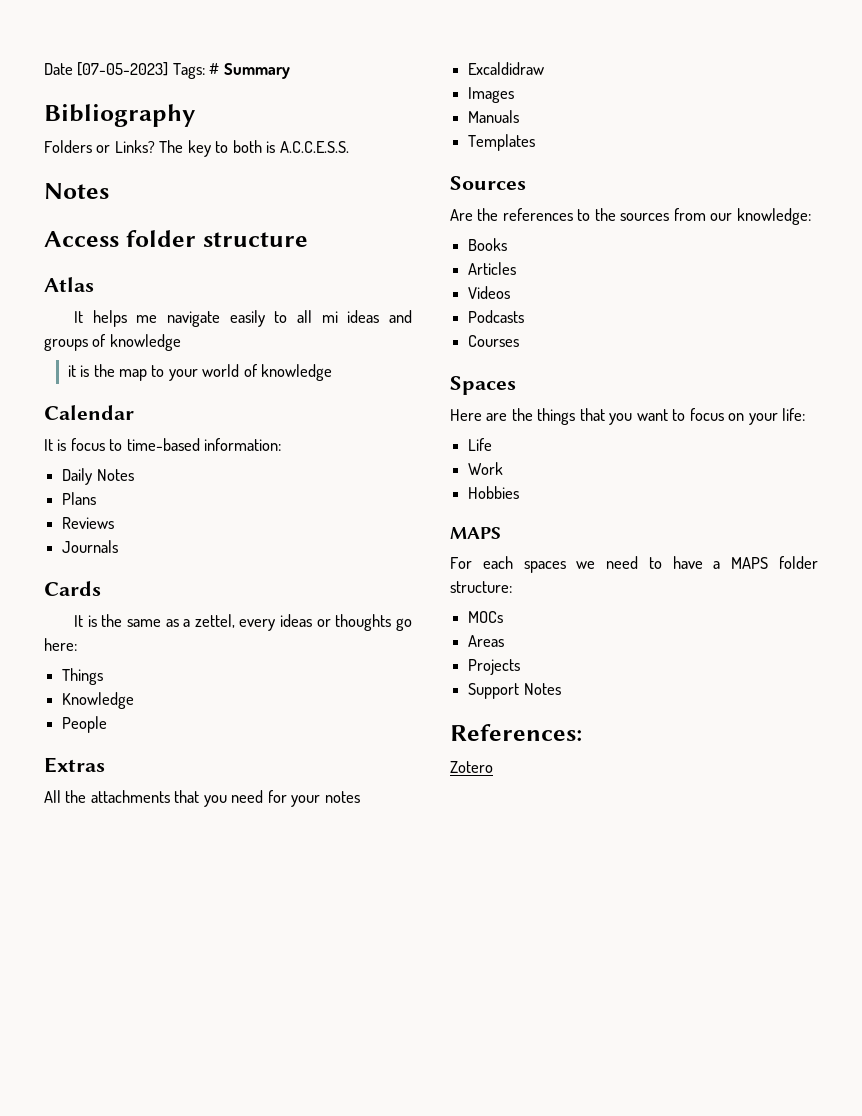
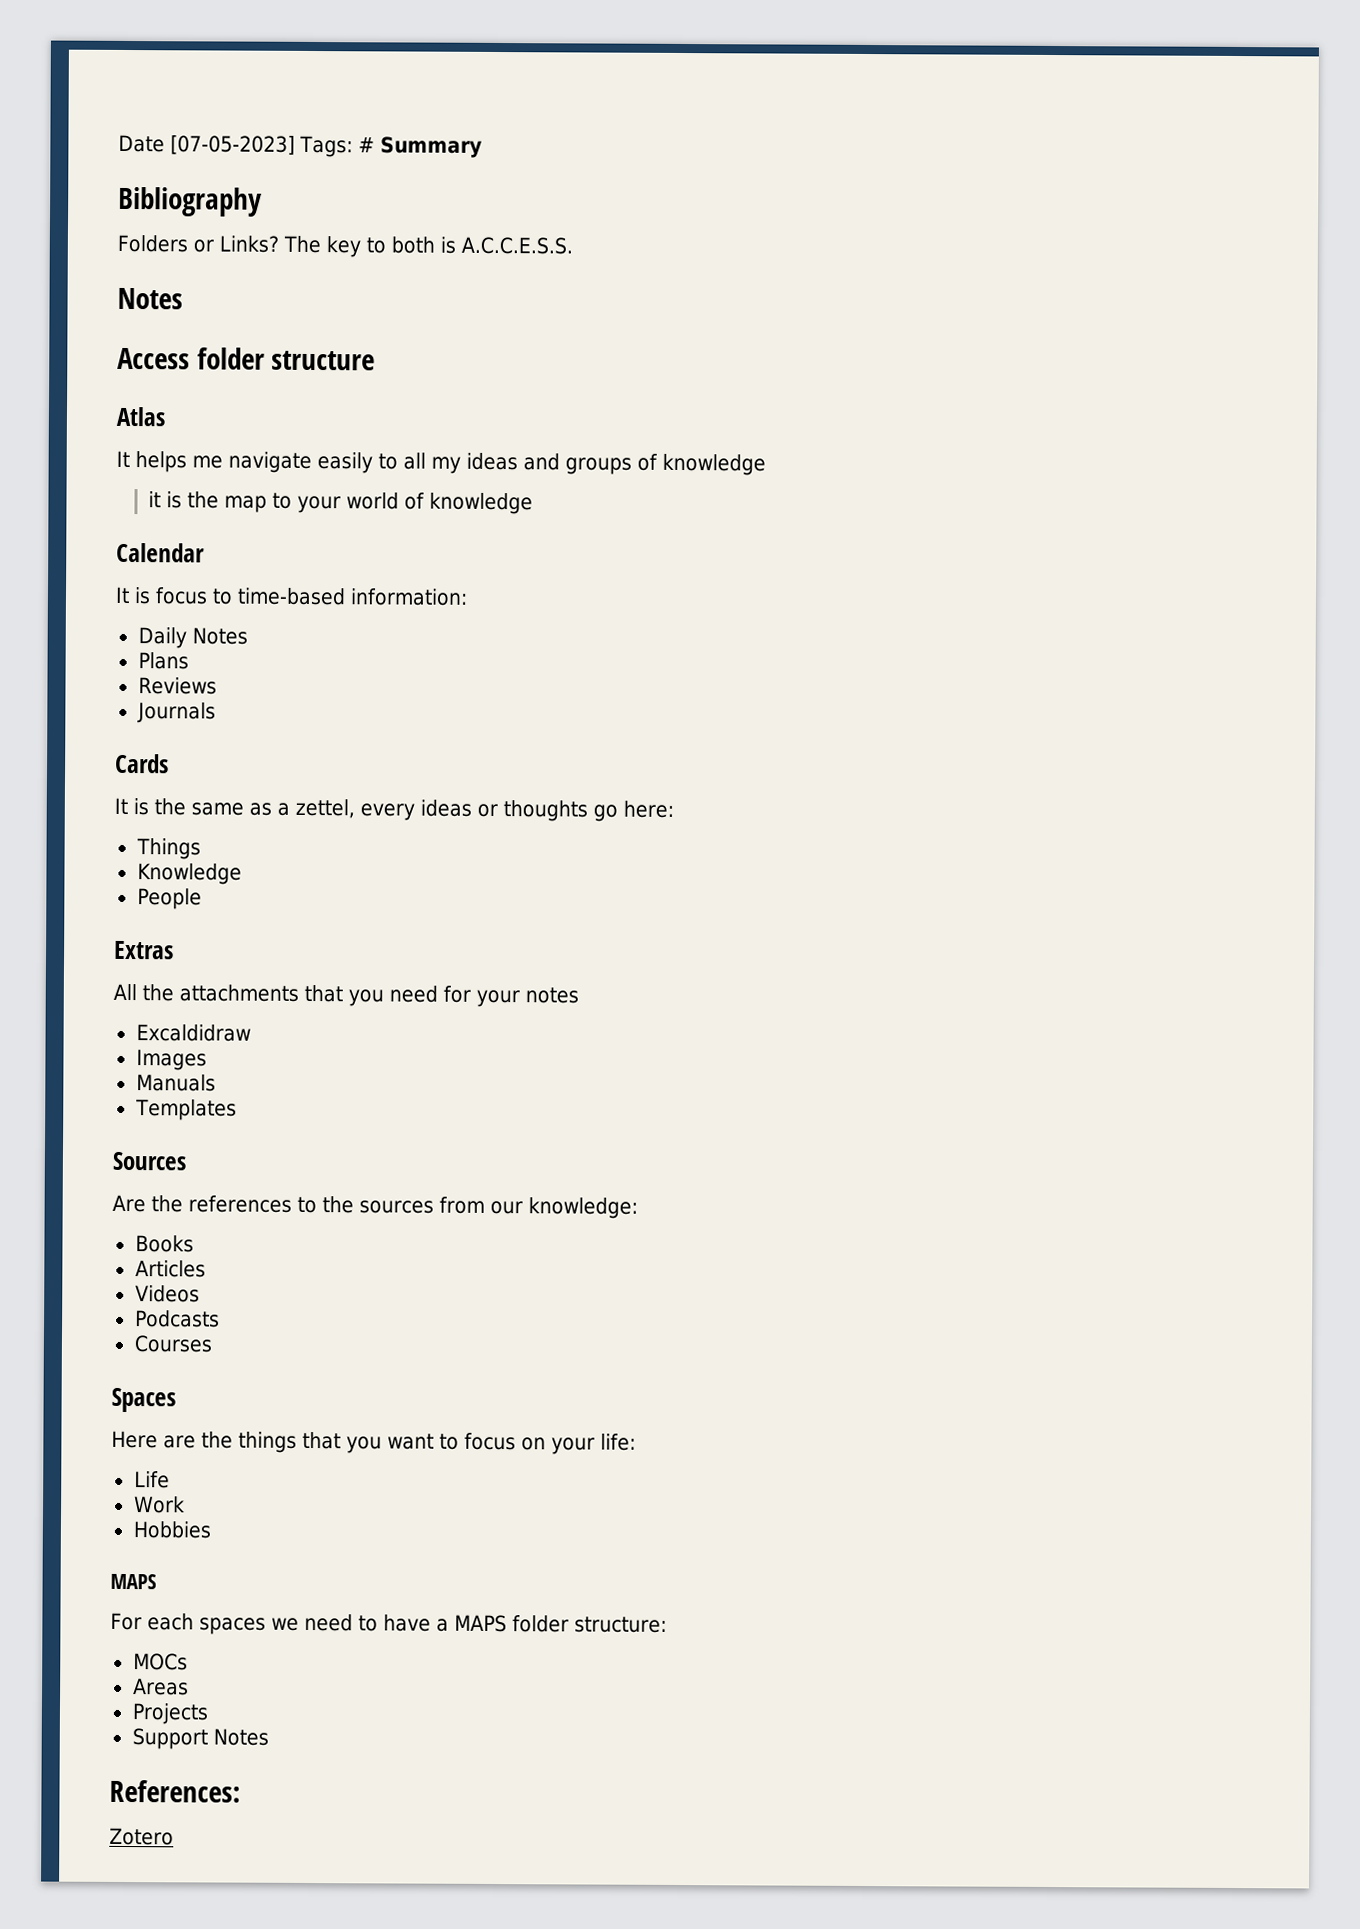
[321,311,338,323] mi -> [431,456,461,474] my

